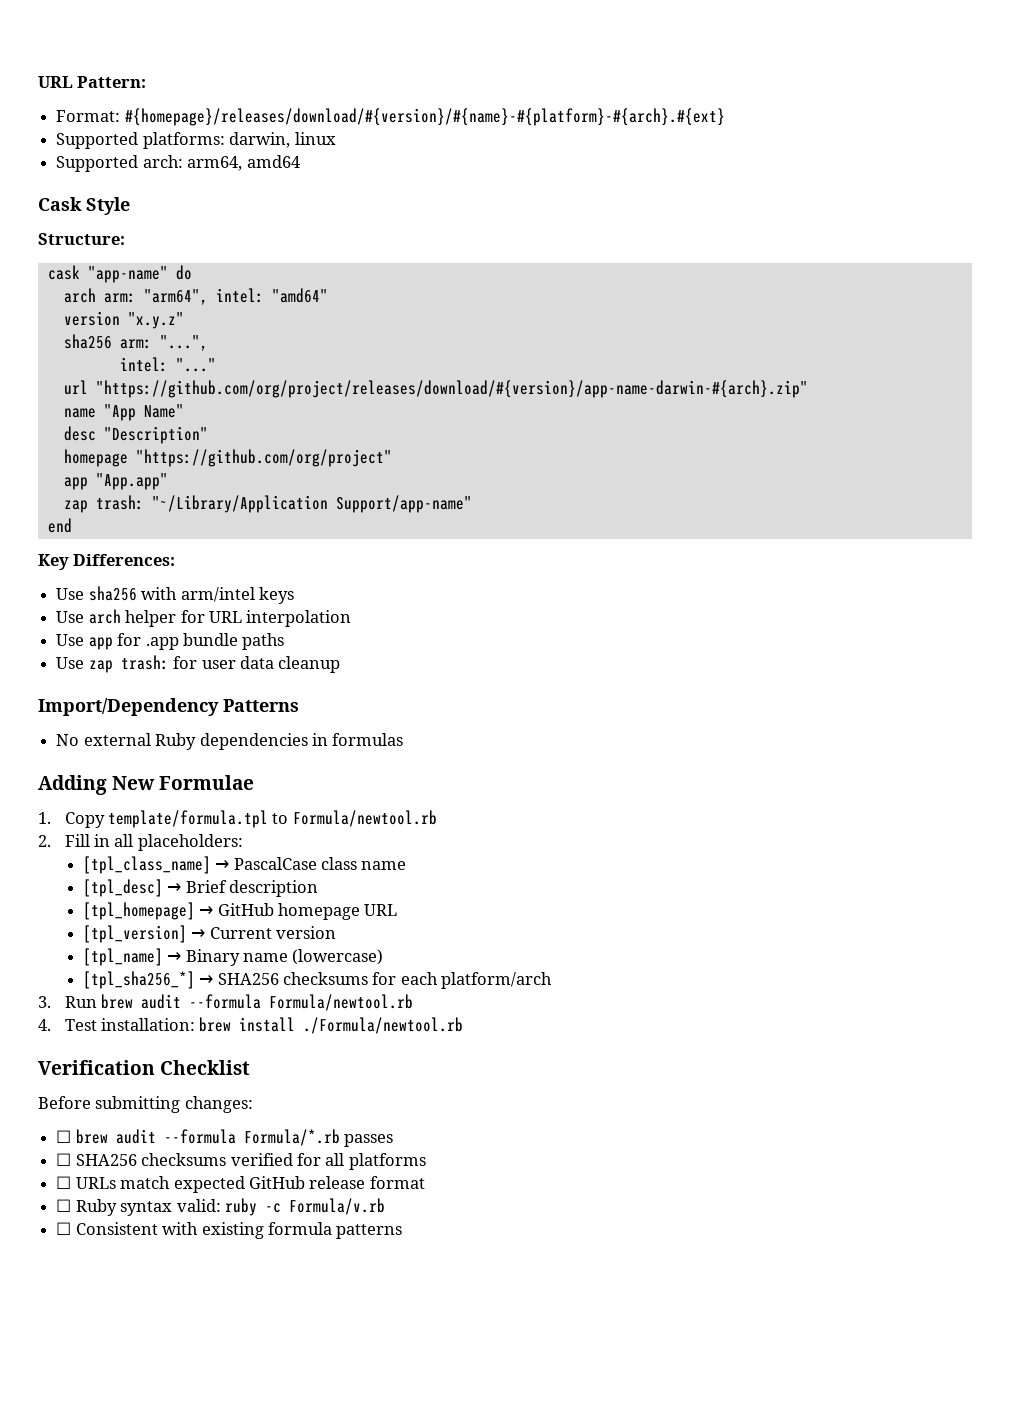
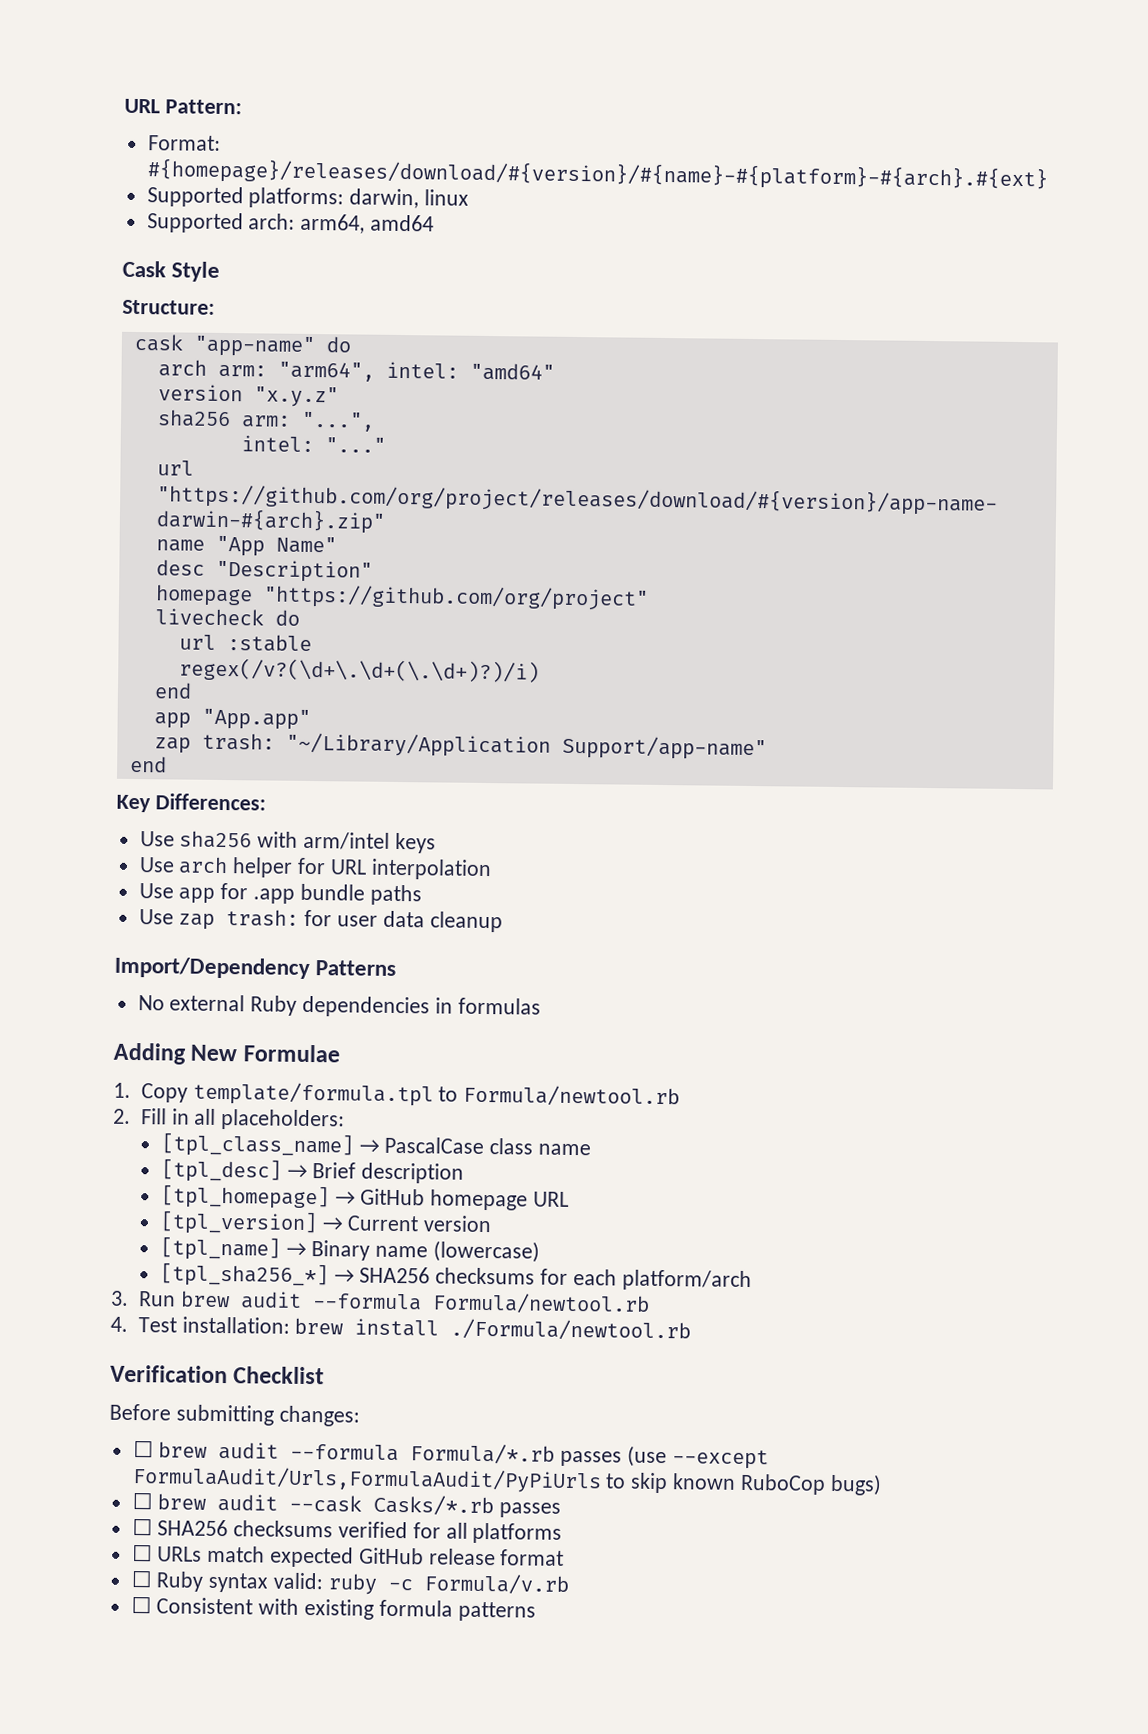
(392, 458) none -> [154,608,300,626] [178,634,312,653] [178,657,540,684] [153,682,192,699] // livecheck do // url :stable // regex(/v?(\d+\.\d+(\.\d+)?)/i) // end
(394, 1140) none -> [627,1445,769,1470] [131,1466,882,1496] [131,1492,562,1518] (use --except FormulaAudit/Urls,FormulaAudit/PyPiUrls to skip known RuboCop bugs) // ☐ brew audit --cask Casks/*.rb passes

